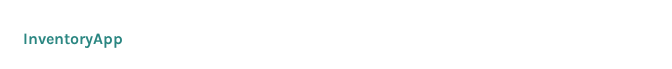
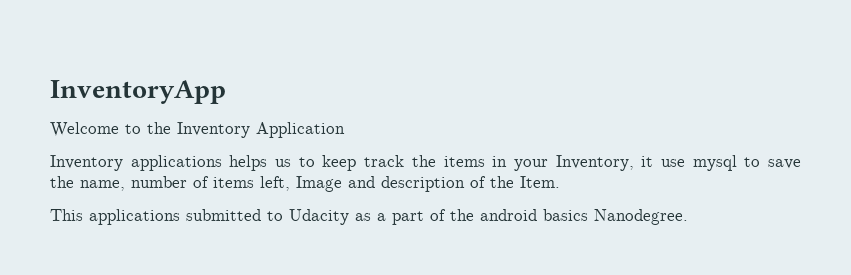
(123, 41) none -> [50,122,345,138] [50,155,801,171] [50,176,560,192] [50,209,688,225] // Welcome to the Inventory Application // Inventory applications helps us to keep track the items in your Inventory, it use mysql to save the name, number of items left, Image and description of the Item. // This applications submitted to Udacity as a part of the android basics Nanodegree.

